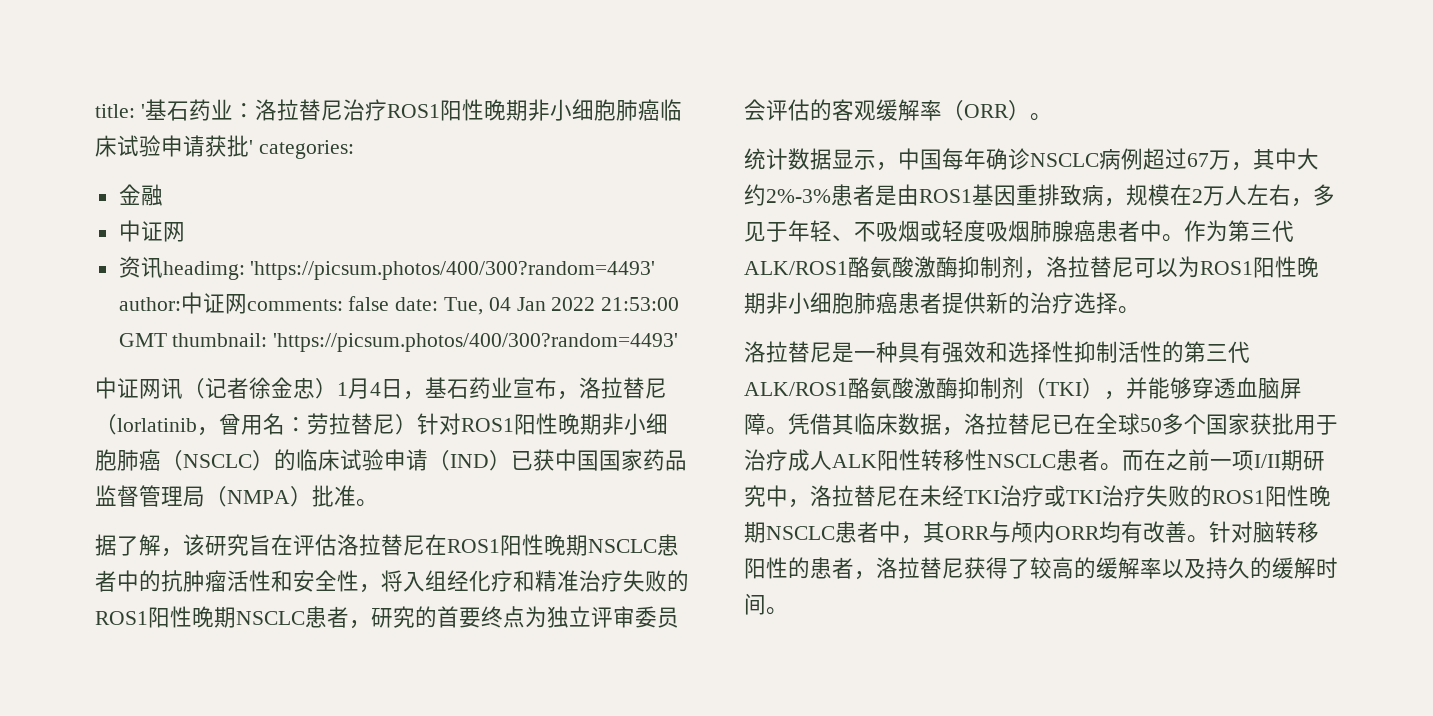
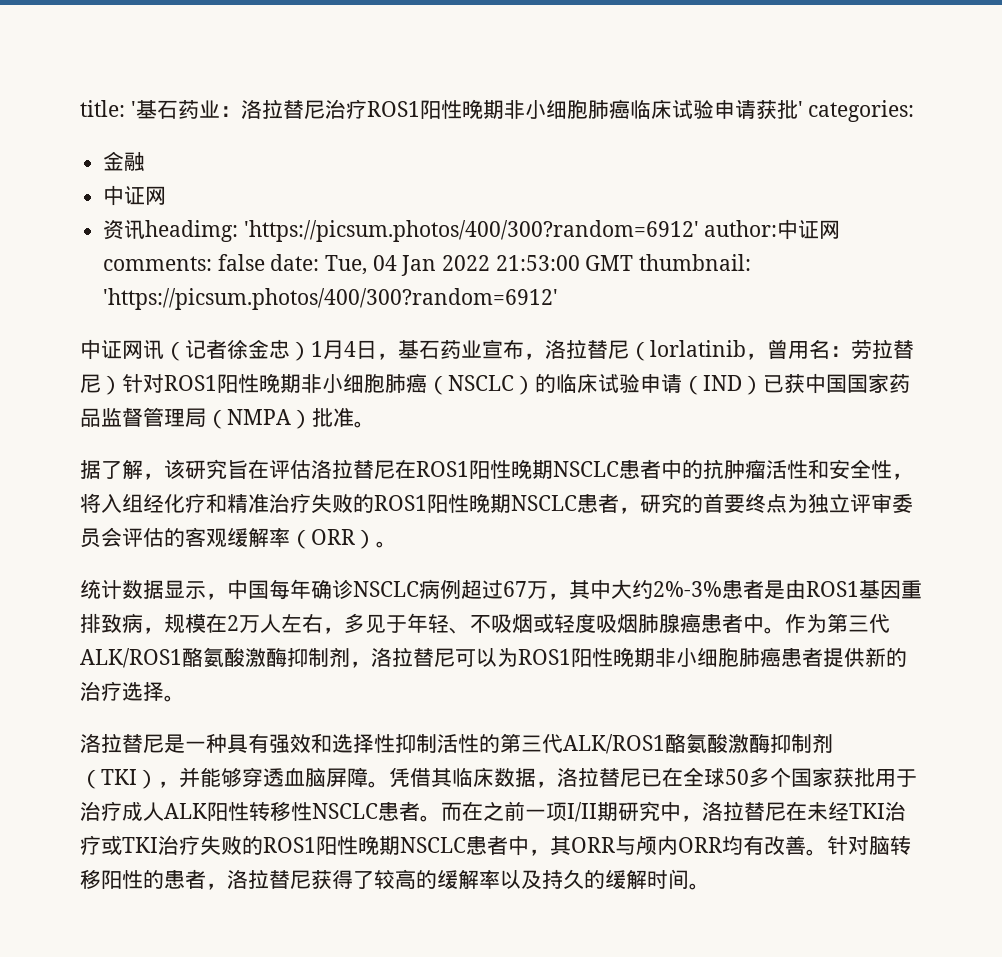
[250,261,656,280] 'https://picsum.photos/400/300?random=4493' -> [243,220,699,242] 'https://picsum.photos/400/300?random=6912'
[273,333,679,352] 'https://picsum.photos/400/300?random=4493' -> [103,288,559,310] 'https://picsum.photos/400/300?random=6912'

